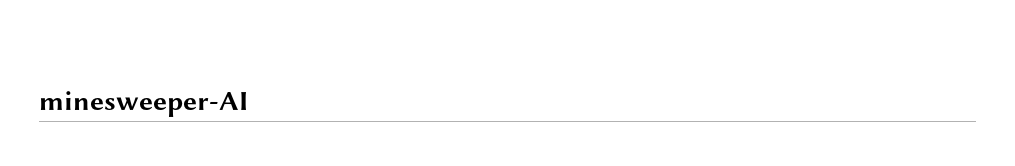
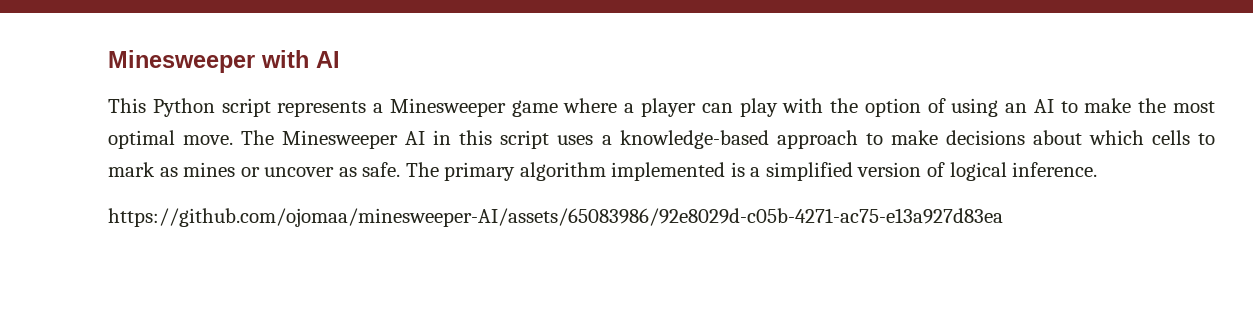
[39,91,248,117] minesweeper-AI -> [108,50,340,73] [108,98,1215,117] [108,130,1215,149] [108,162,1098,181] [108,208,1003,227] Minesweeper with AI // This Python script represents a Minesweeper game where a player can play with the option of using an AI to make the most optimal move. The Minesweeper AI in this script uses a knowledge-based approach to make decisions about which cells to mark as mines or uncover as safe. The primary algorithm implemented is a simplified version of logical inference. // https://github.com/ojomaa/minesweeper-AI/assets/65083986/92e8029d-c05b-4271-ac75-e13a927d83ea

